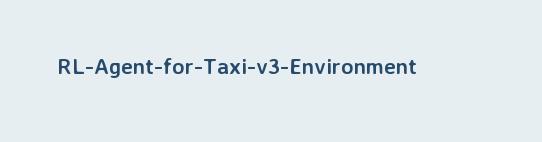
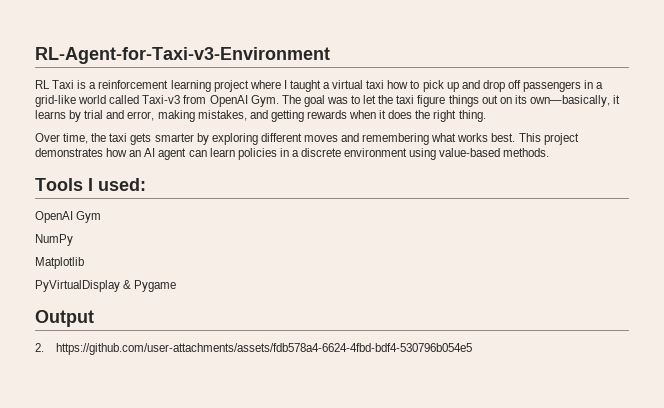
(417, 68) none -> [35,80,604,92] [35,95,621,107] [35,110,486,122] [35,133,579,145] [35,148,550,160] [35,178,146,191] [35,211,102,223] [35,234,73,246] [35,257,84,269] [35,280,177,292] [35,310,94,327] [35,343,472,355] // RL Taxi is a reinforcement learning project where I taught a virtual taxi how to pick up and drop off passengers in a grid-like world called Taxi-v3 from OpenAI Gym. The goal was to let the taxi figure things out on its own—basically, it learns by trial and error, making mistakes, and getting rewards when it does the right thing. // Over time, the taxi gets smarter by exploring different moves and remembering what works best. This project demonstrates how an AI agent can learn policies in a discrete environment using value-based methods. // Tools I used: // OpenAI Gym // NumPy // Matplotlib // PyVirtualDisplay & Pygame // Output // 2. https://github.com/user-attachments/assets/fdb578a4-6624-4fbd-bdf4-530796b054e5

